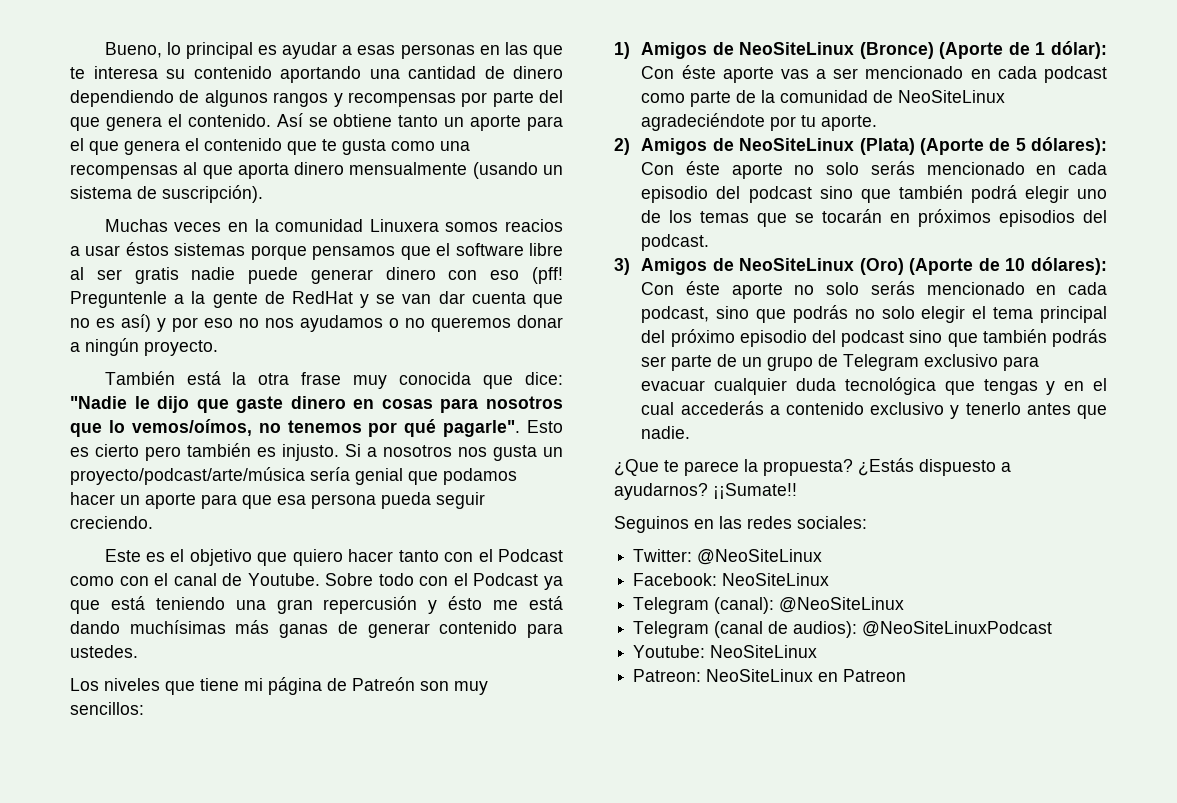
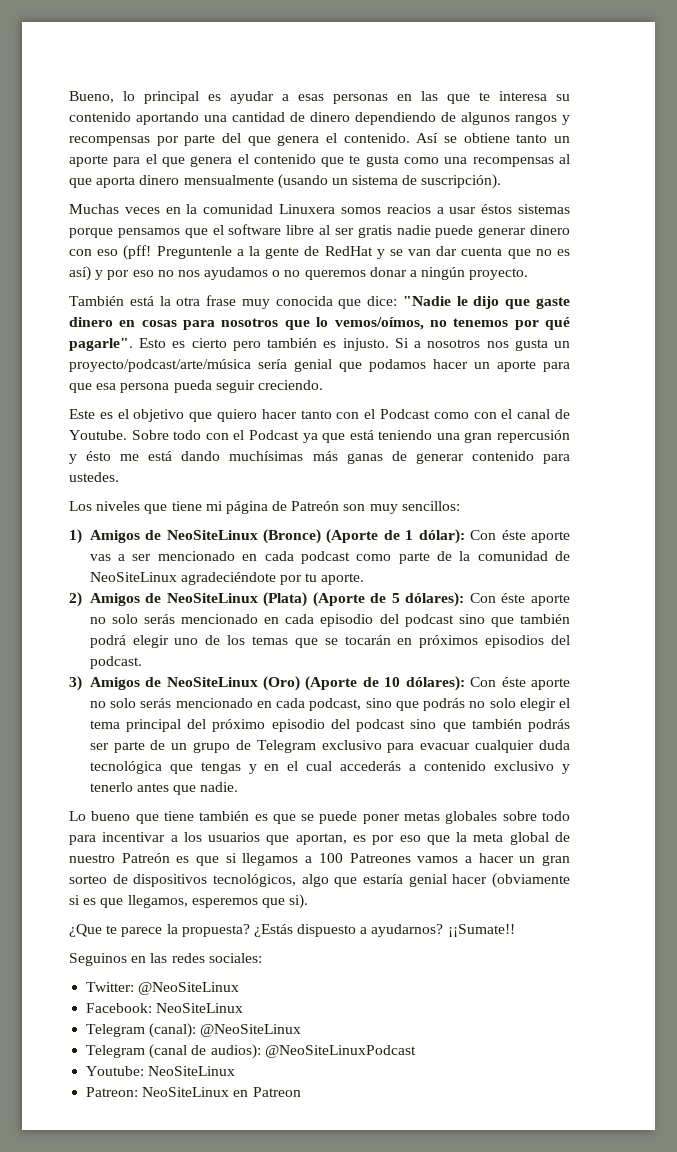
(691, 432) none -> [69,811,570,824] [69,832,570,845] [69,853,570,866] [69,873,570,888] [69,894,309,909] // Lo bueno que tiene también es que se puede poner metas globales sobre todo para incentivar a los usuarios que aportan, es por eso que la meta global de nuestro Patreón es que si llegamos a 100 Patreones vamos a hacer un gran sorteo de dispositivos tecnológicos, algo que estaría genial hacer (obviamente si es que llegamos, esperemos que si).

